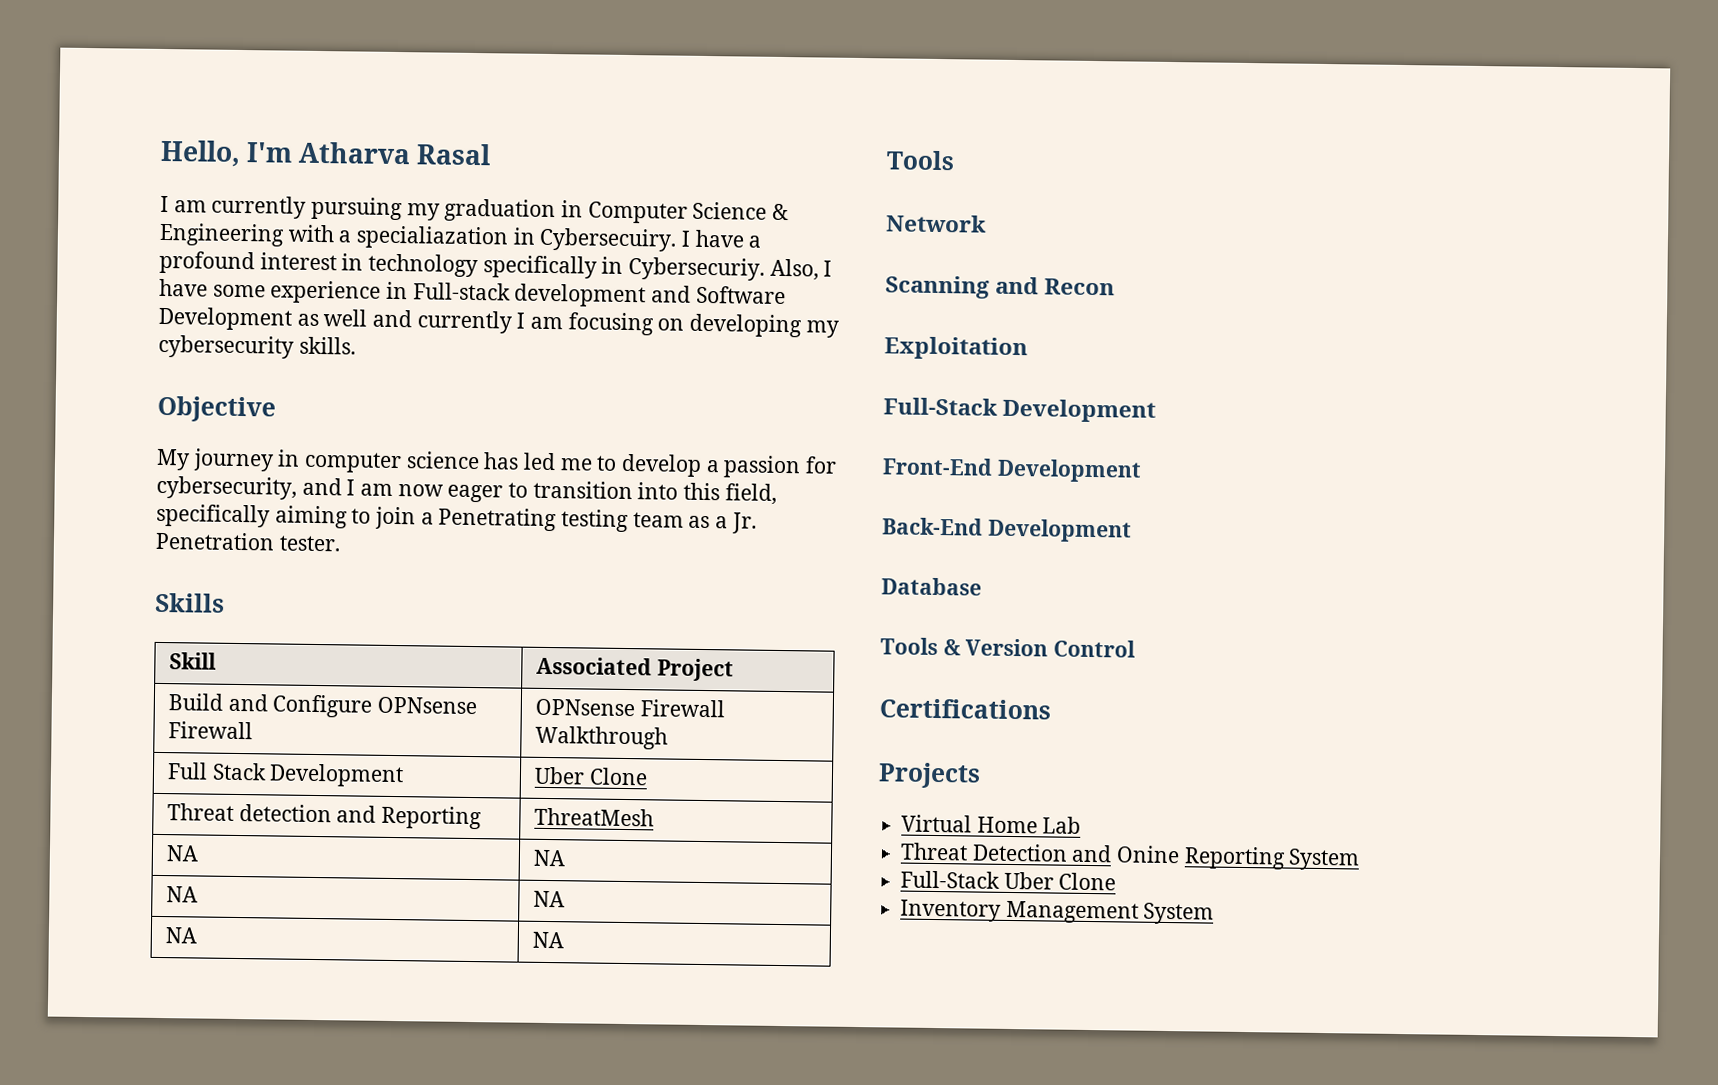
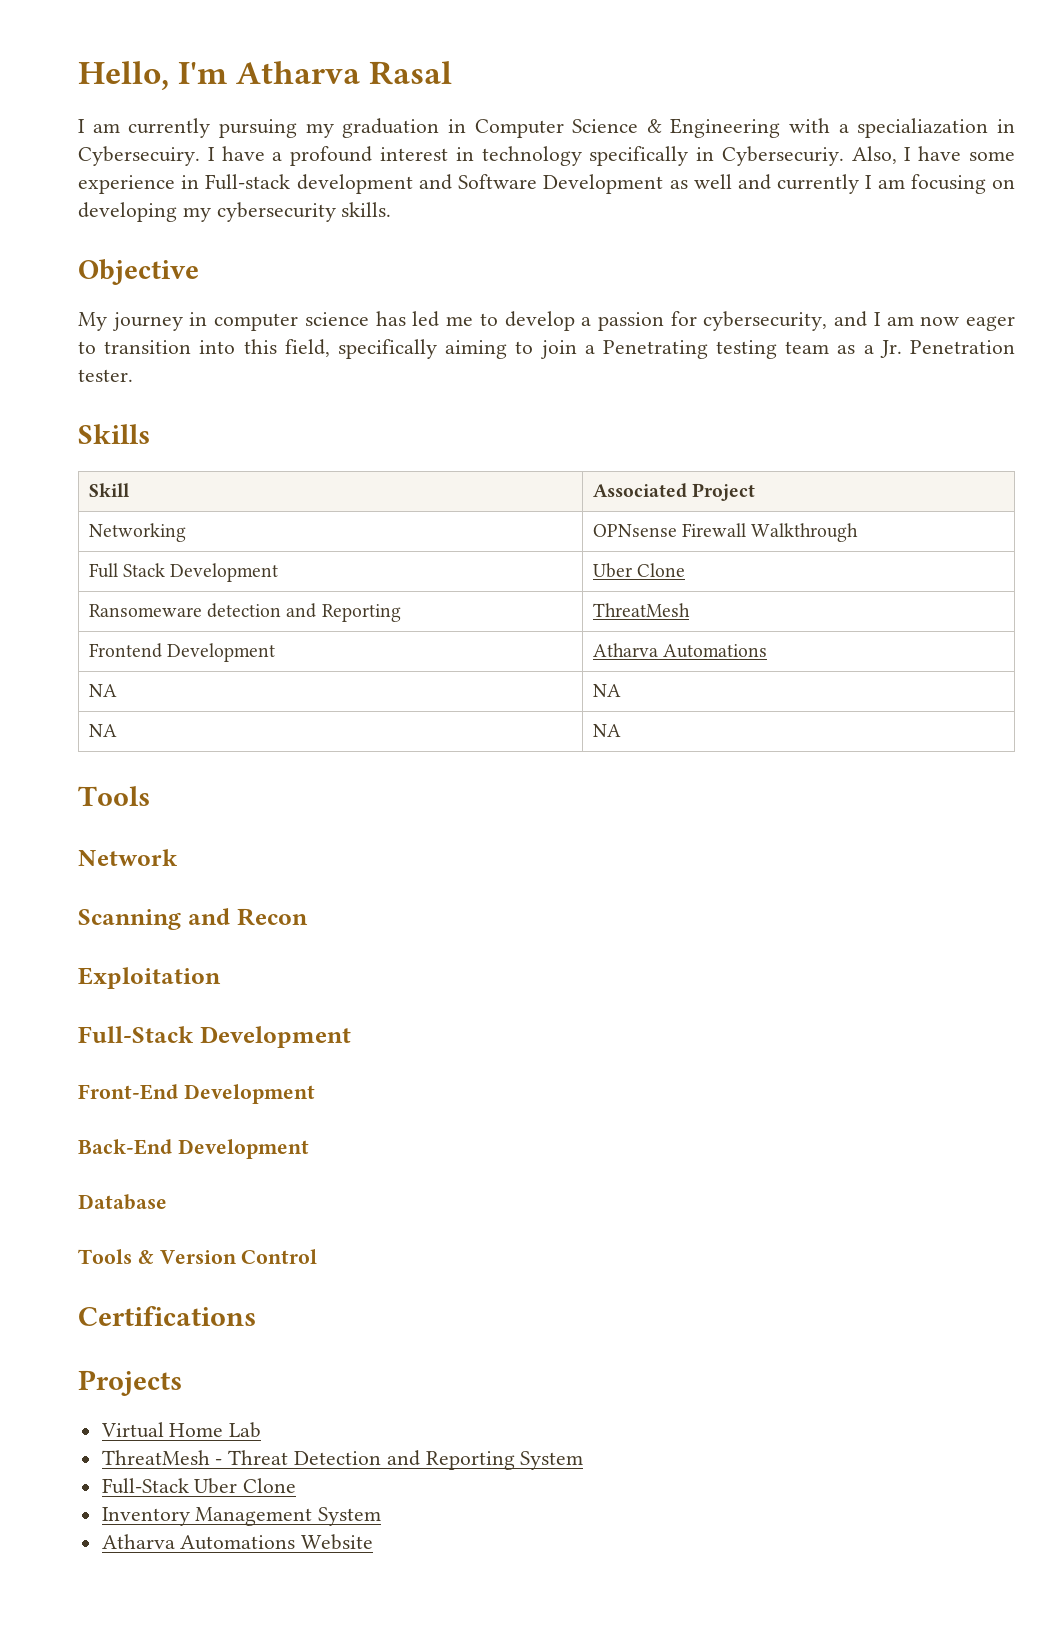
[168,693,478,718] [168,721,254,740] Build and Configure OPNsense Firewall -> [88,523,186,542] Networking
[167,803,235,821] Threat -> [88,604,202,617] Ransomeware
[166,845,200,862] [533,849,567,867] NA | NA -> [88,643,275,662] [592,643,767,658] Frontend Development | Atharva Automations
(1082, 825) none -> [101,1450,223,1465] ThreatMesh -
[1116,845,1181,864] Onine -> (420, 1458) none
(1215, 913) none -> [101,1534,374,1550] // Atharva Automations Website

